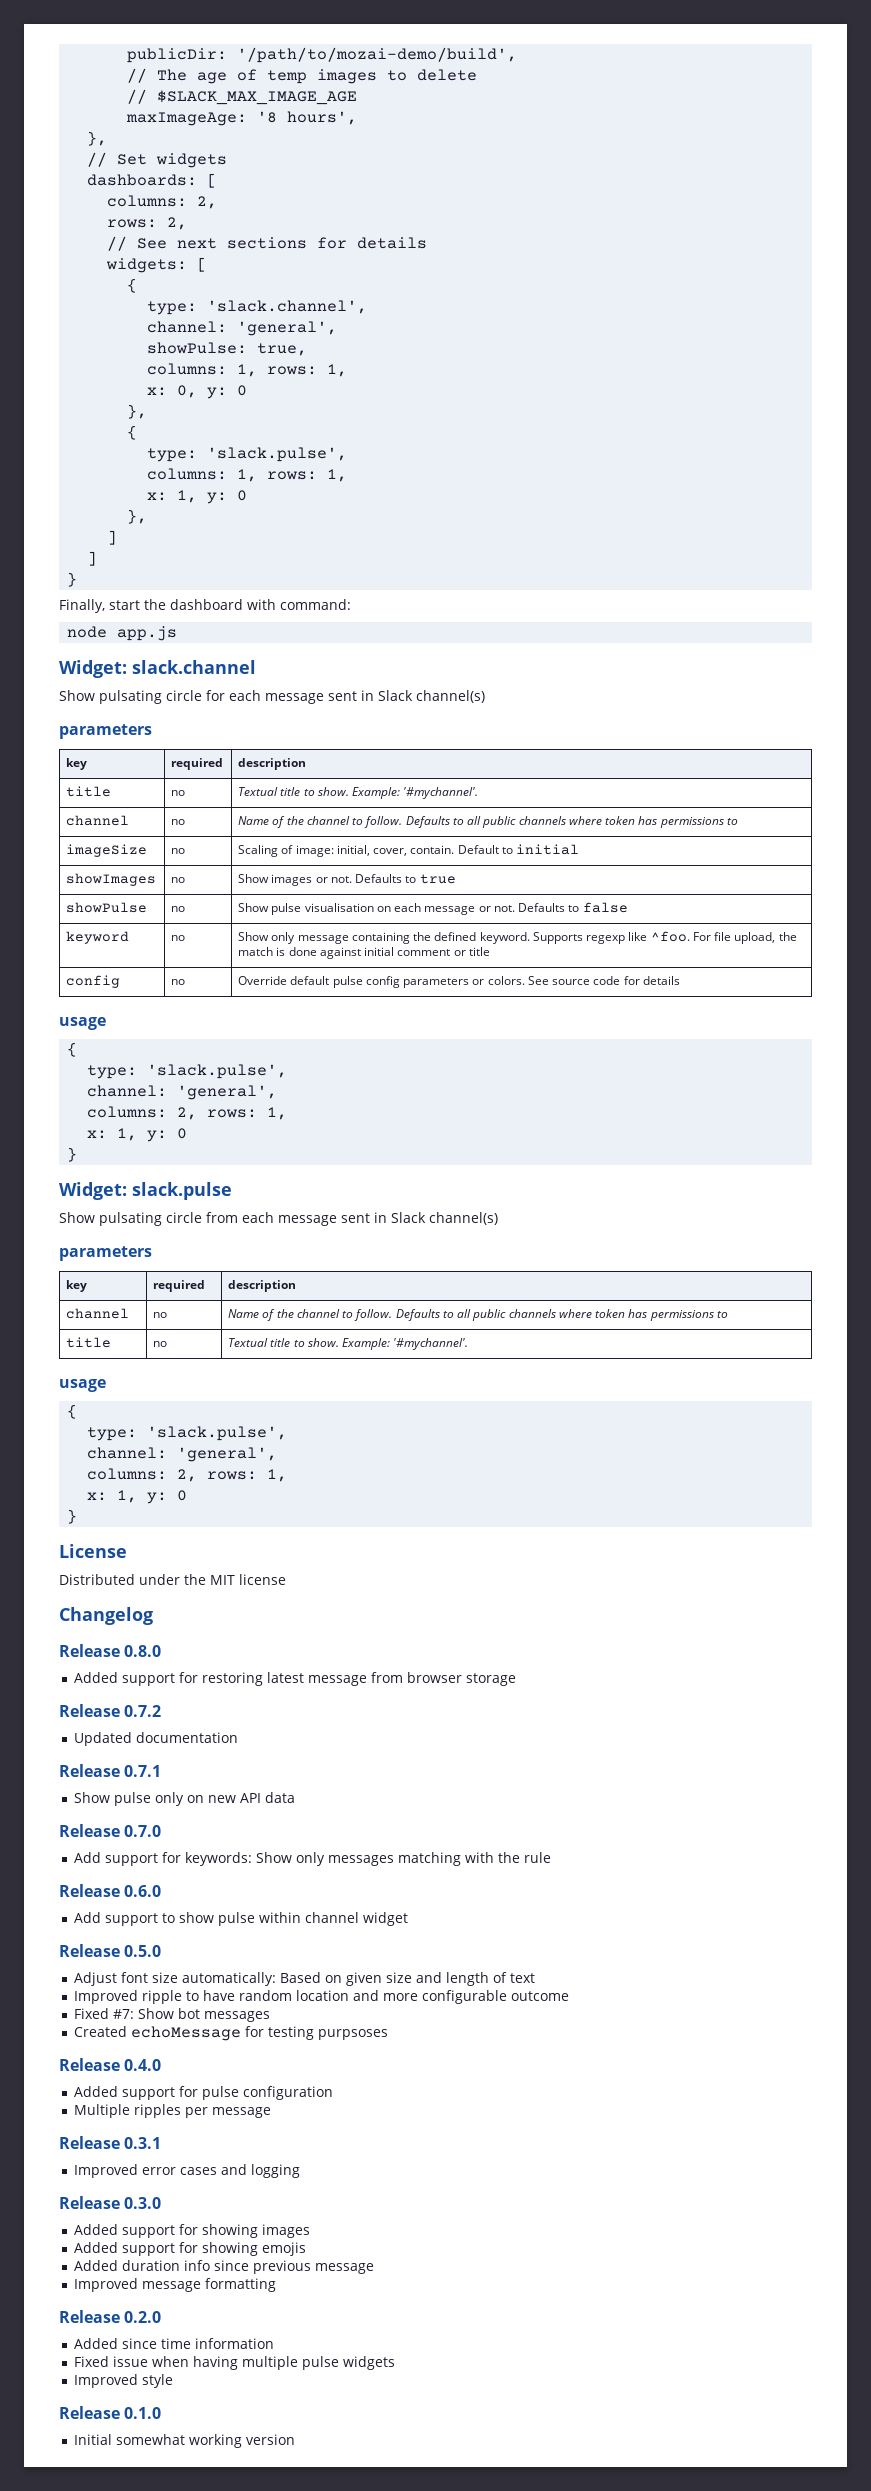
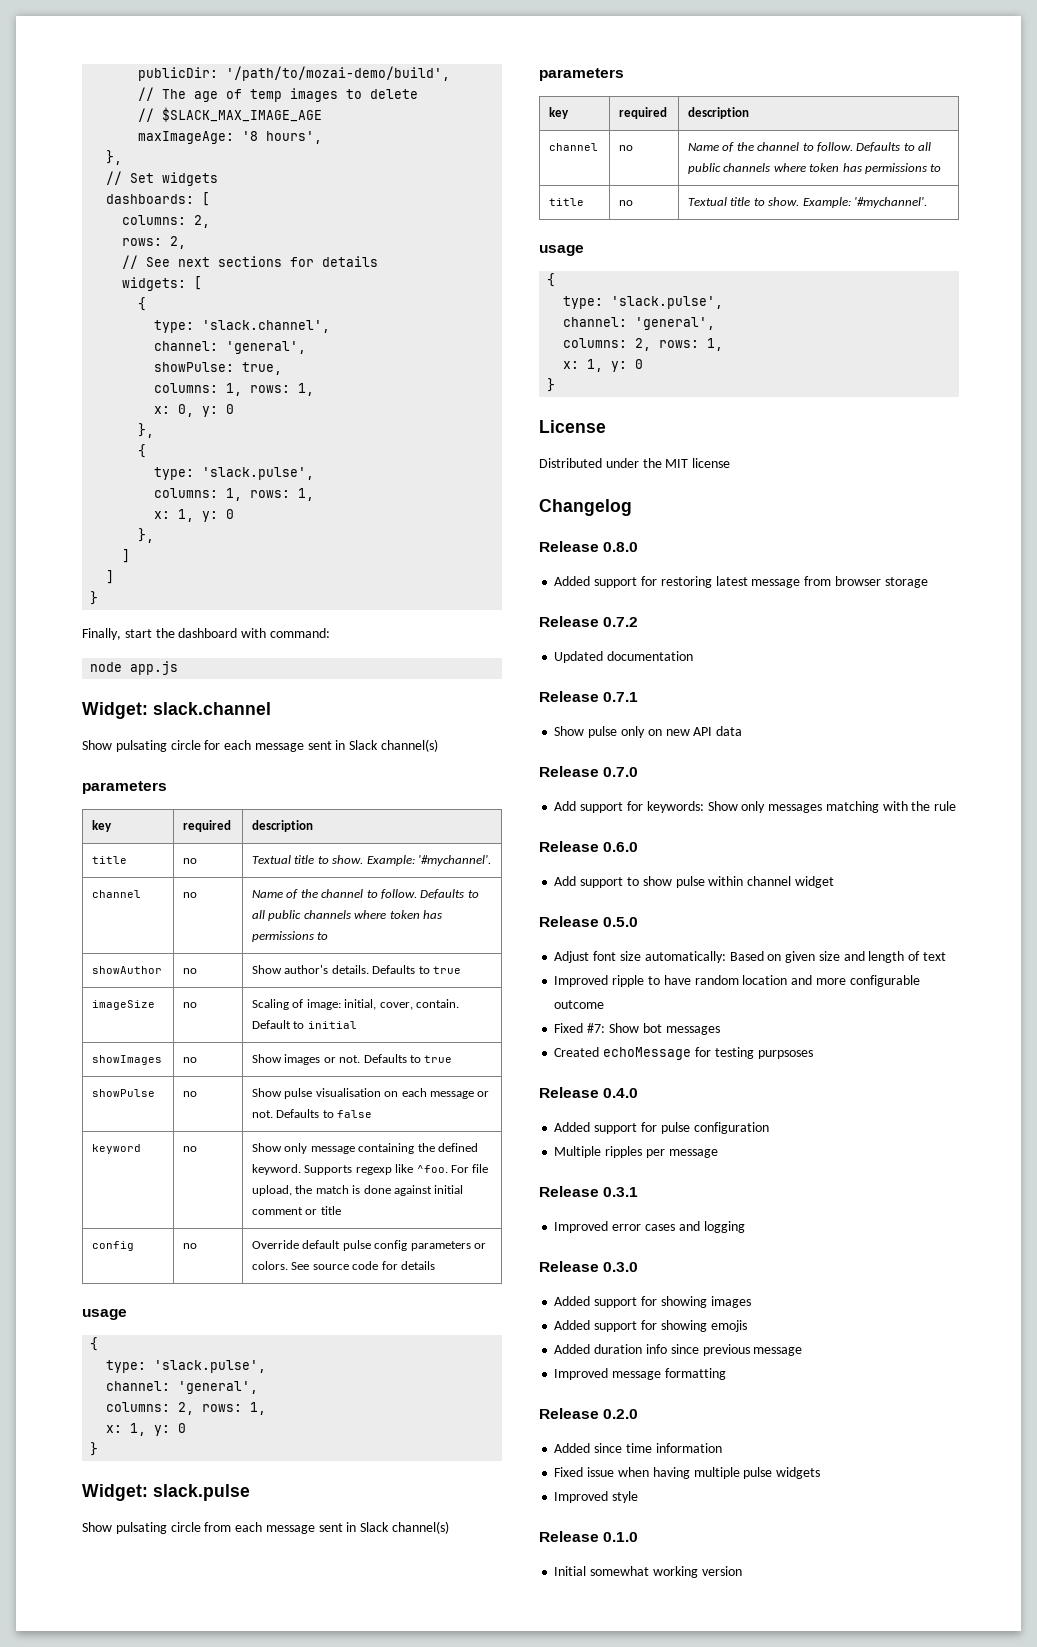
(738, 821) none -> [92,966,163,974] [183,968,198,974] [252,965,461,974] // showAuthor | no | Show author's details. Defaults to true

